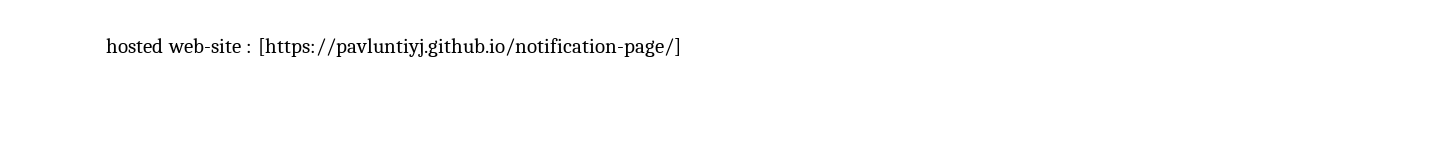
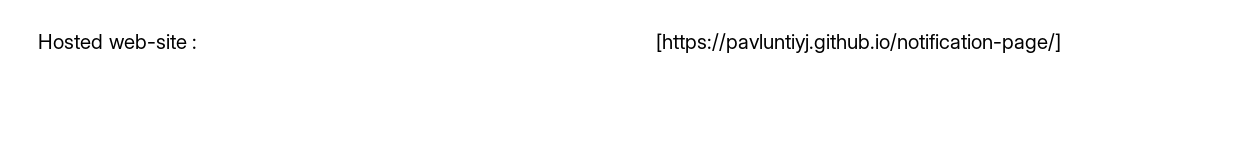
[106,38,163,53] hosted -> [38,34,103,49] Hosted

